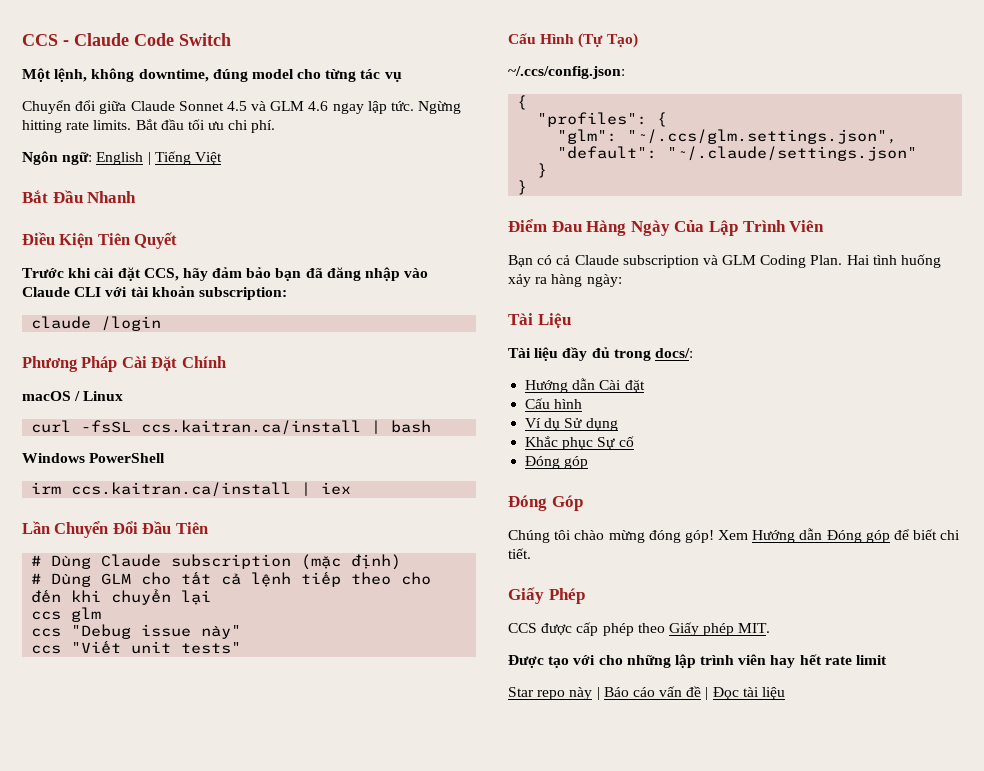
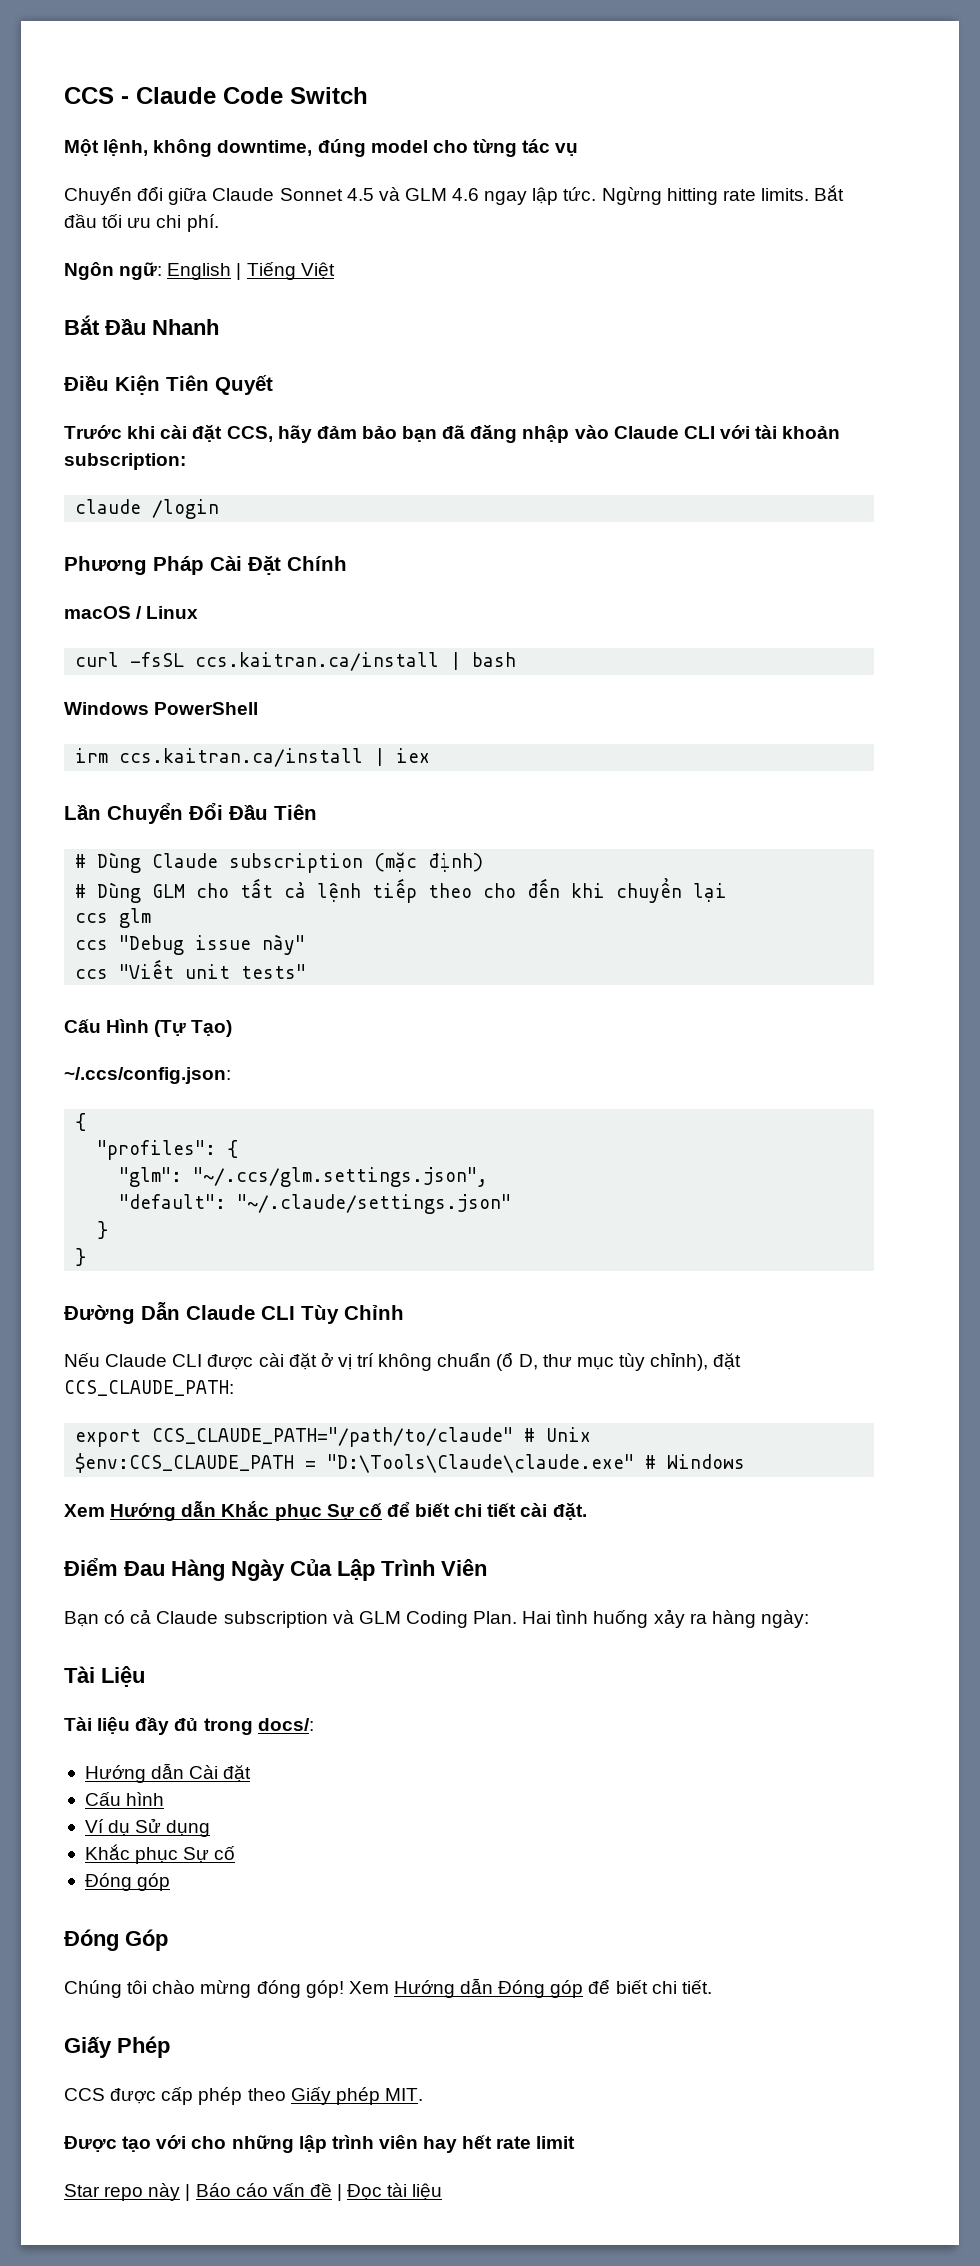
(528, 187) none -> [64,1302,404,1324] [64,1352,742,1371] [64,1380,234,1396] [75,1427,592,1447] [75,1453,746,1473] [64,1501,587,1521] // Đường Dẫn Claude CLI Tùy Chỉnh // Nếu Claude CLI được cài đặt ở vị trí không chuẩn (ổ D, thư mục tùy chỉnh), đặt CCS_CLAUDE_PATH: // export CCS_CLAUDE_PATH="/path/to/claude" # Unix // $env:CCS_CLAUDE_PATH = "D:\Tools\Claude\claude.exe" # Windows // Xem Hướng dẫn Khắc phục Sự cố để biết chi tiết cài đặt.

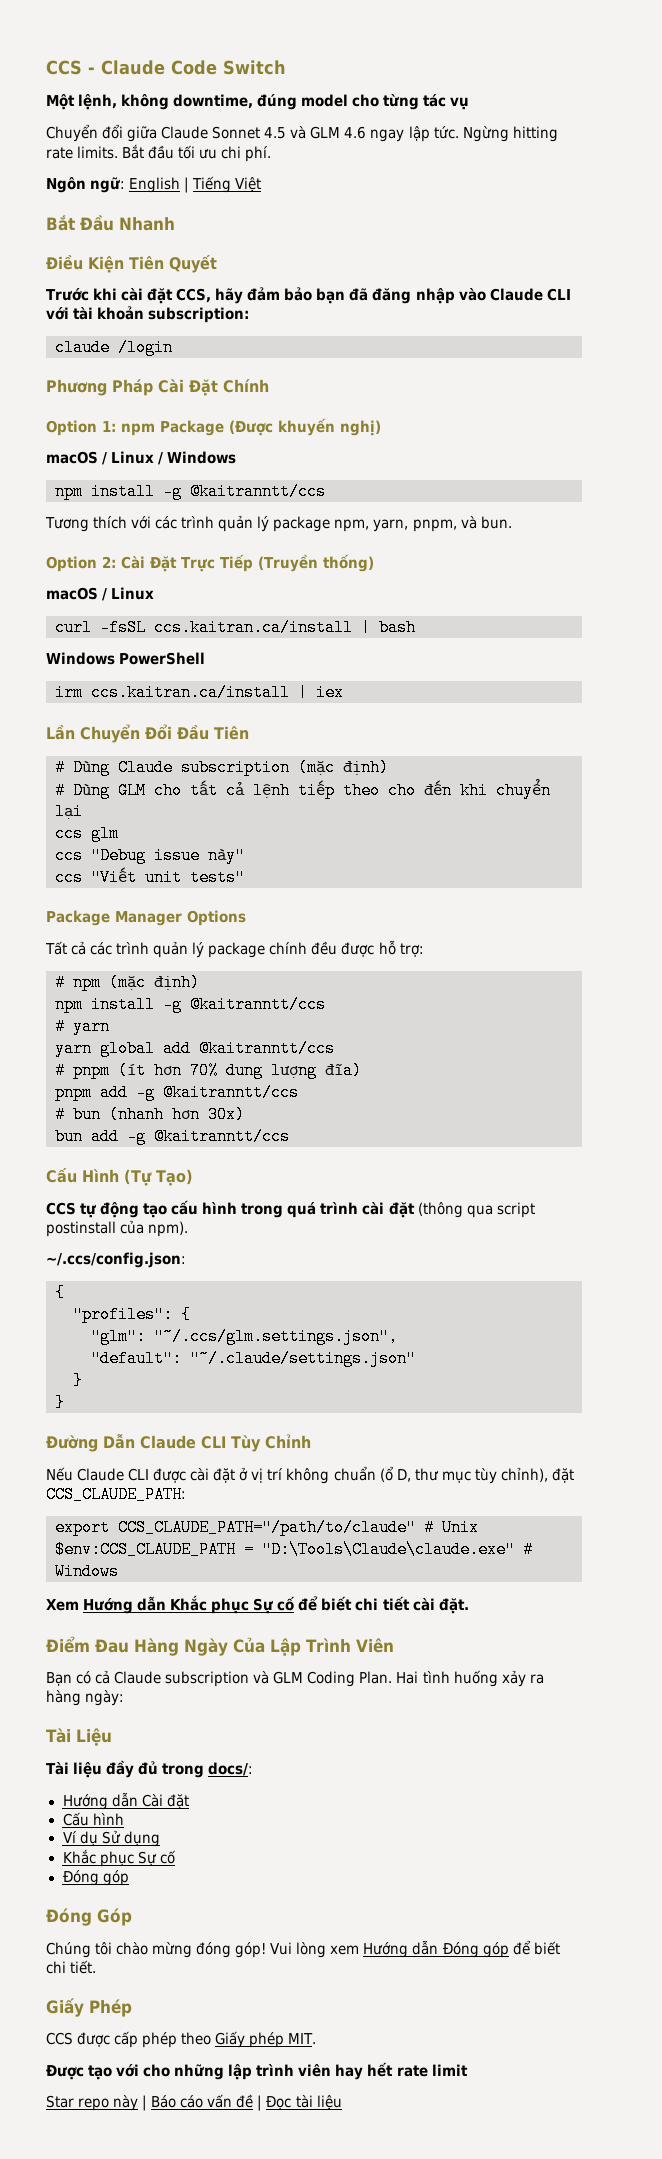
(347, 563) none -> [46,418,381,436] [46,451,237,465] [55,483,326,500] [45,515,512,532] [46,554,374,572] // Option 1: npm Package (Được khuyến nghị) // macOS / Linux / Windows // npm install -g @kaitranntt/ccs // Tương thích với các trình quản lý package npm, yarn, pnpm, và bun. // Option 2: Cài Đặt Trực Tiếp (Truyền thống)
[64,1019,233,1037] Cấu Hình (Tự Tạo) -> [46,910,246,926] [45,940,424,958] [55,974,200,991] [55,996,326,1013] [55,1018,110,1035] [55,1040,335,1057] [55,1062,362,1079] [55,1084,299,1101] [55,1106,245,1123] [55,1128,290,1145] [46,1168,193,1186] [46,1200,535,1218] [46,1220,189,1237] Package Manager Options // Tất cả các trình quản lý package chính đều được hỗ trợ: // # npm (mặc định) // npm install -g @kaitranntt/ccs // # yarn // yarn global add @kaitranntt/ccs // # pnpm (ít hơn 70% dung lượng đĩa) // pnpm add -g @kaitranntt/ccs // # bun (nhanh hơn 30x) // bun add -g @kaitranntt/ccs // Cấu Hình (Tự Tạo) // CCS tự động tạo cấu hình trong quá trình cài đặt (thông qua script postinstall của npm).
[348,1981,389,1994] Xem -> [270,1942,360,1958] Vui lòng xem

